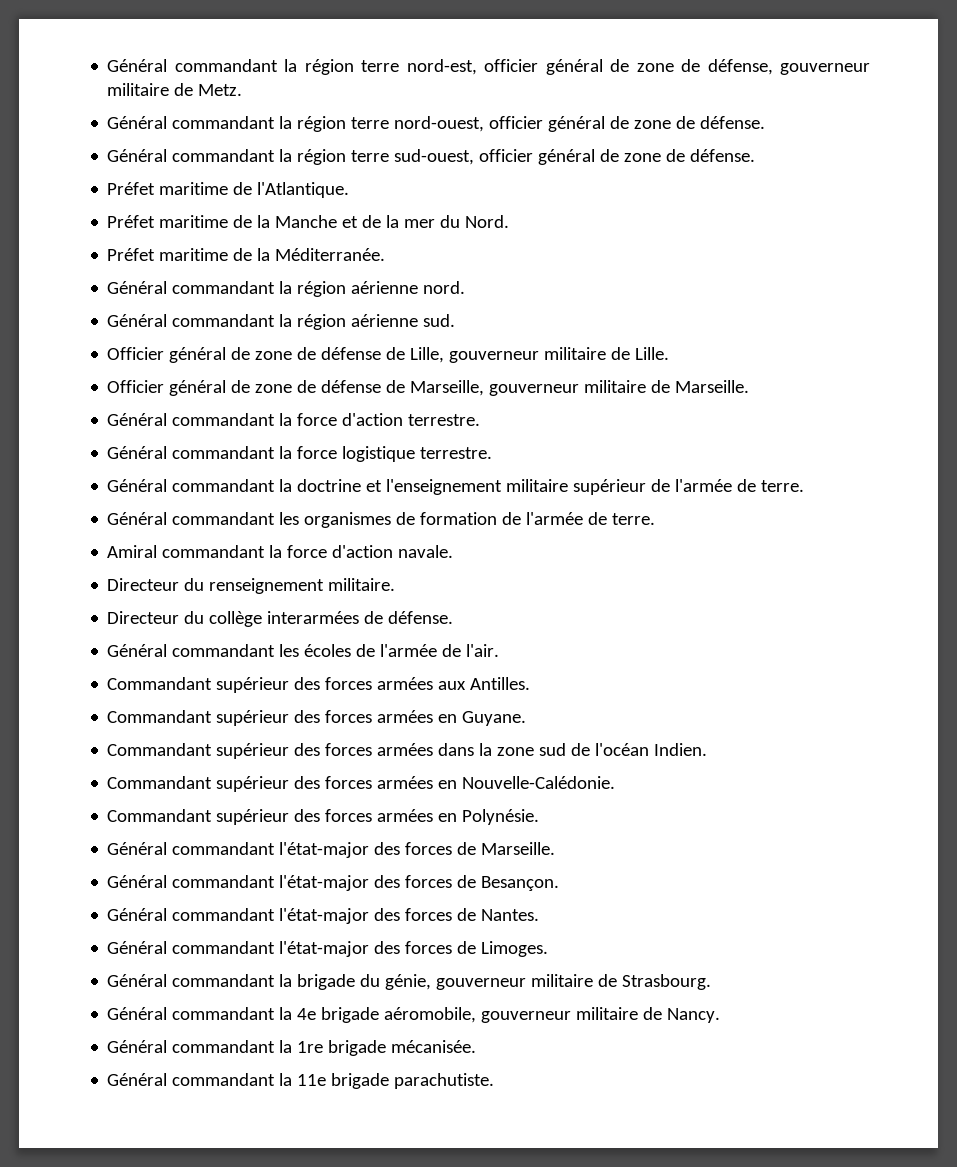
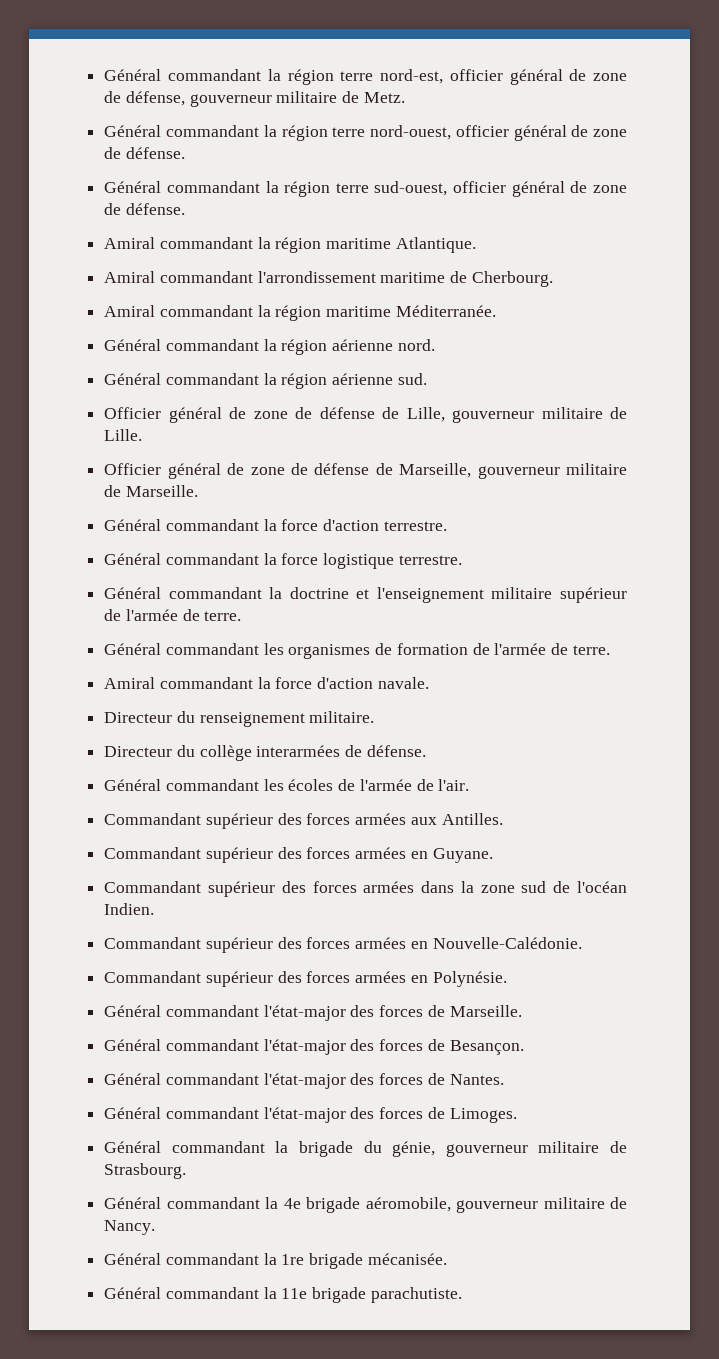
[107,182,350,198] [107,215,510,228] [107,248,271,261] Préfet maritime de l'Atlantique. // Préfet maritime de la Manche et de la mer du Nord. // Préfet maritime de la -> [104,237,476,253] [104,271,553,287] [104,305,392,321] Amiral commandant la région maritime Atlantique. // Amiral commandant l'arrondissement maritime de Cherbourg. // Amiral commandant la région maritime

